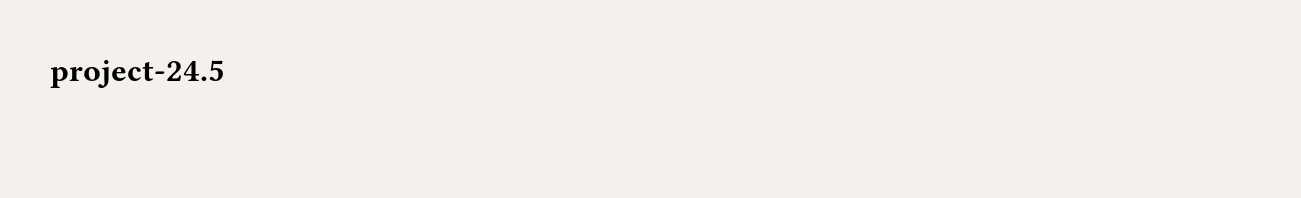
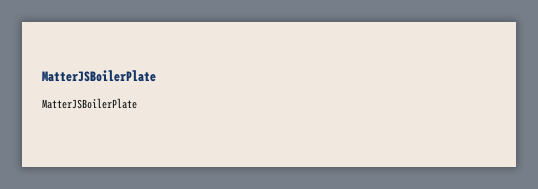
[50,60,225,88] project-24.5 -> [42,70,156,82] [42,98,137,109] MatterJSBoilerPlate // MatterJSBoilerPlate

